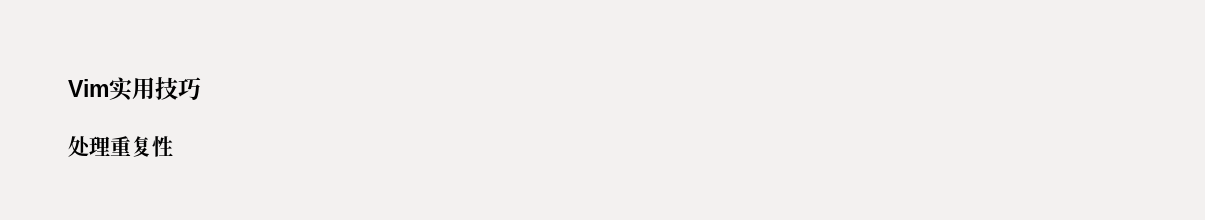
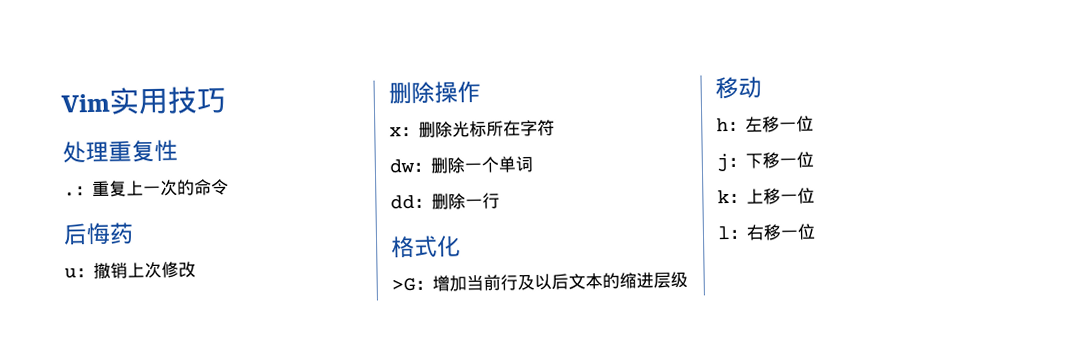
(173, 146) none -> [63,178,229,198] [63,222,134,246] [64,261,196,279] [388,80,481,105] [389,119,555,138] [389,156,533,174] [390,192,500,210] [390,235,461,259] [391,271,688,292] [715,76,762,100] [716,115,814,133] [716,151,814,173] [717,187,815,205] [717,223,816,241] // .：重复上一次的命令 // 后悔药 // u：撤销上次修改 // 删除操作 // x：删除光标所在字符 // dw：删除一个单词 // dd：删除一行 // 格式化 // >G：增加当前行及以后文本的缩进层级 // 移动 // h：左移一位 // j：下移一位 // k：上移一位 // l：右移一位

